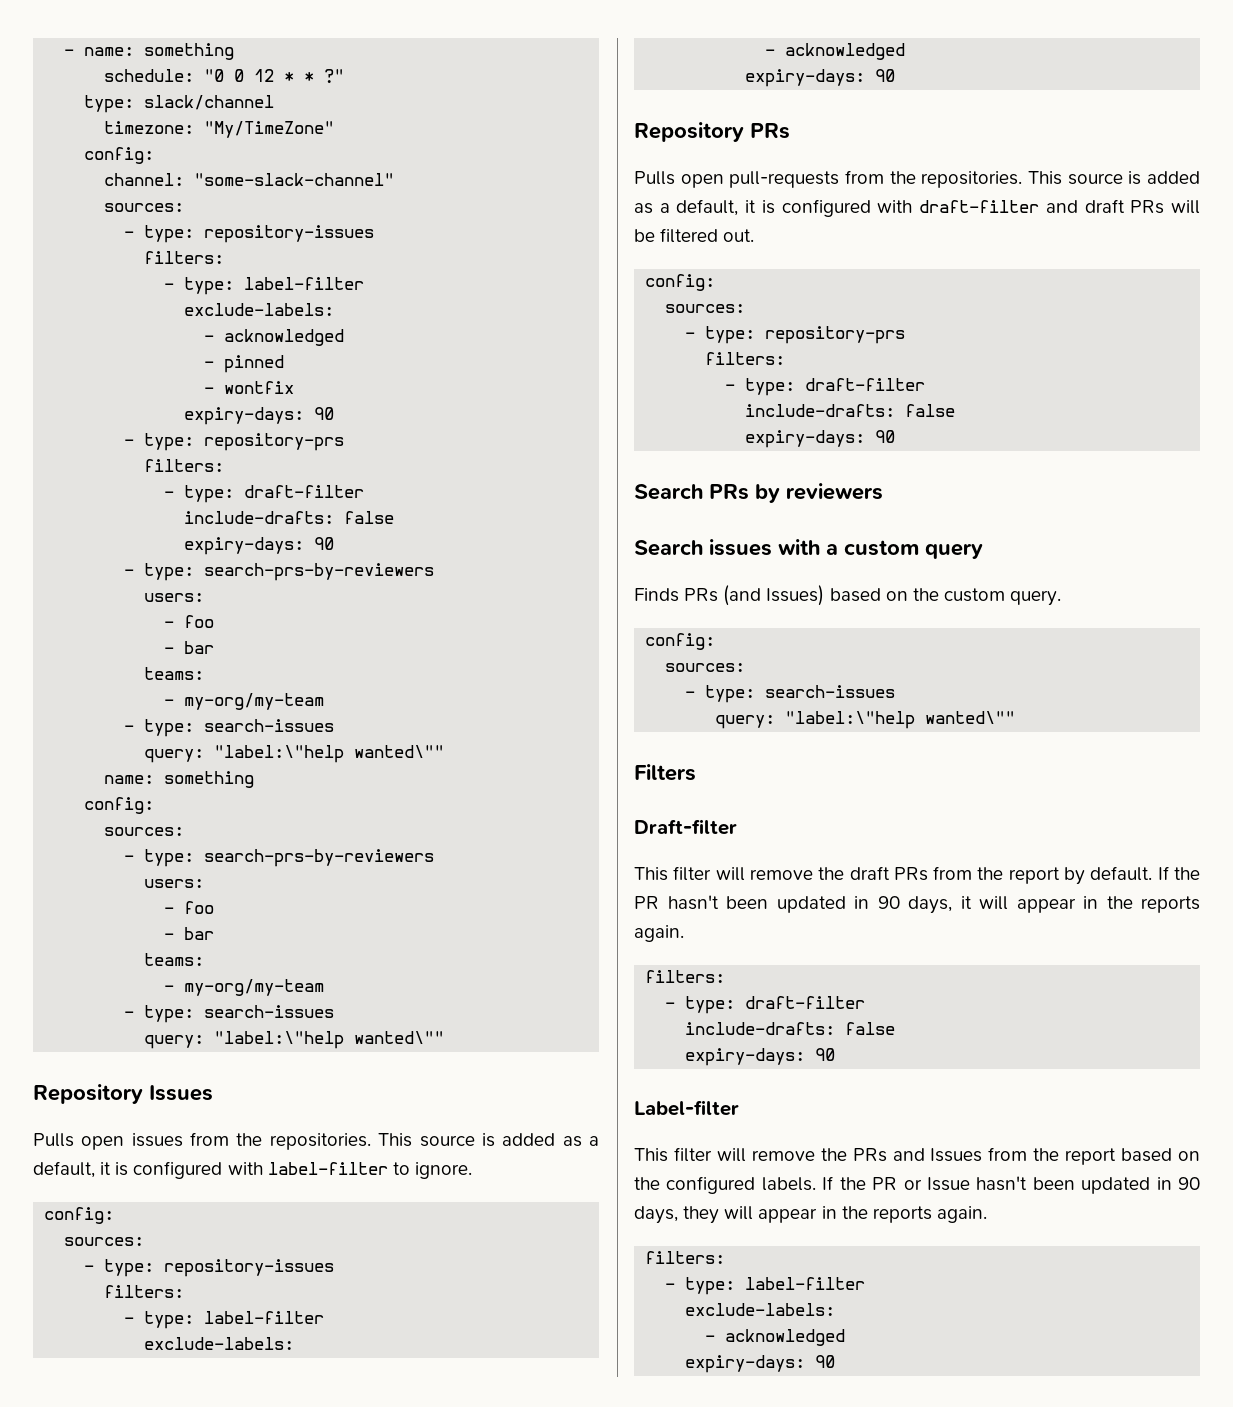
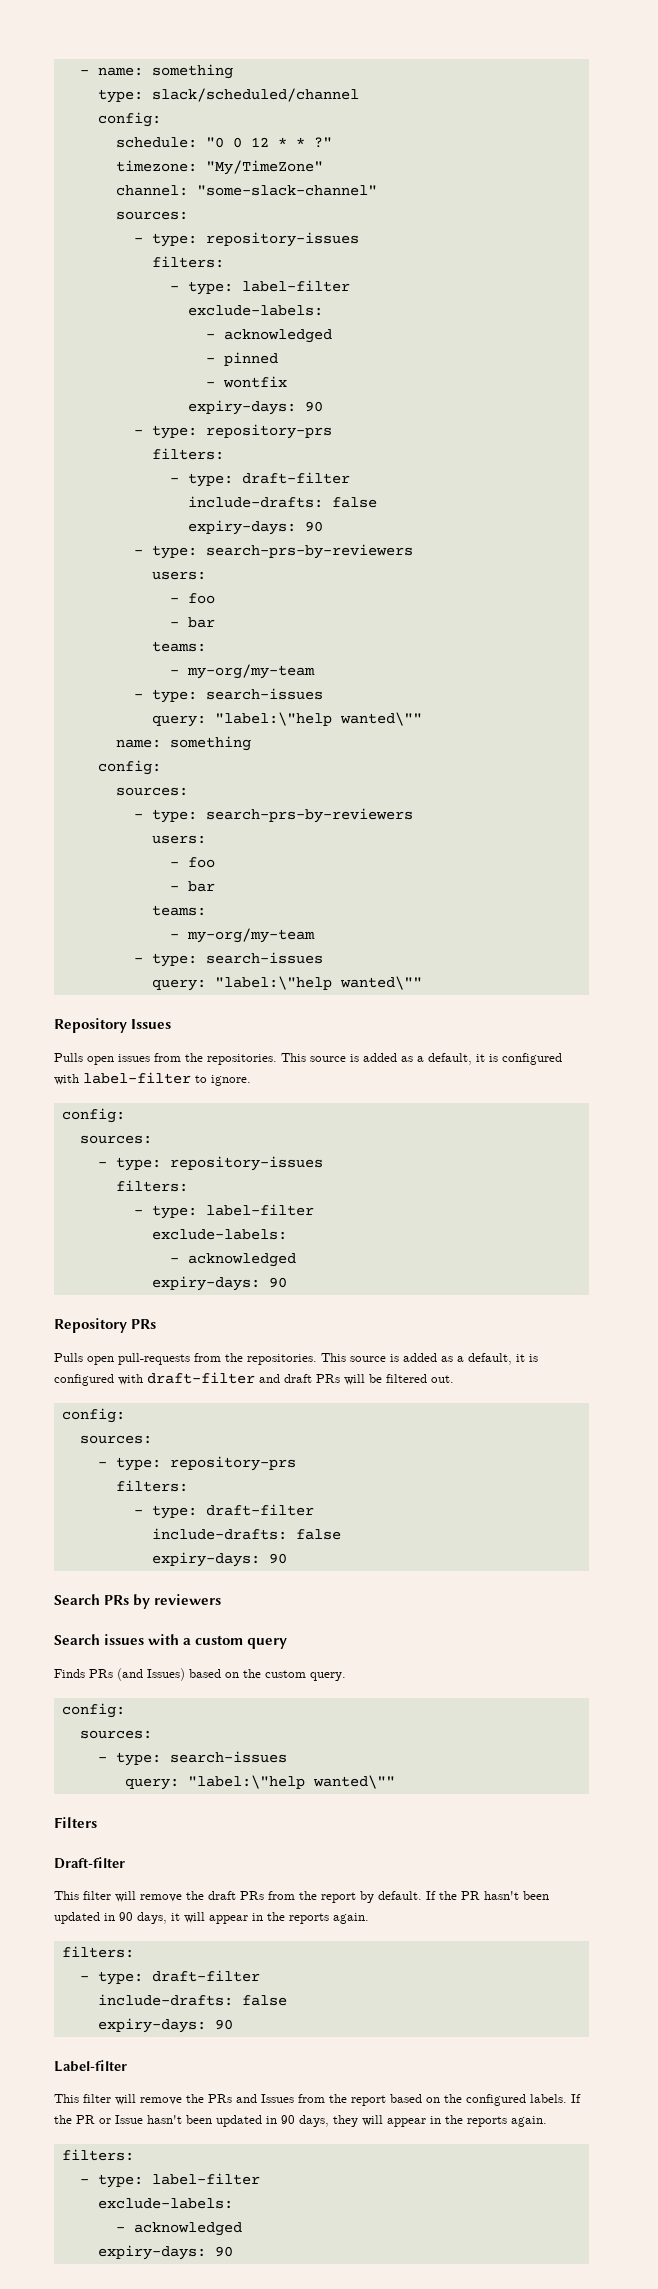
(235, 51) none -> [97,88,359,103] [97,112,161,127] // type: slack/scheduled/channel // config:
[84,95,275,113] // type: slack/channel -> (332, 142) none
[84,147,155,164] // config: -> (323, 167) none

